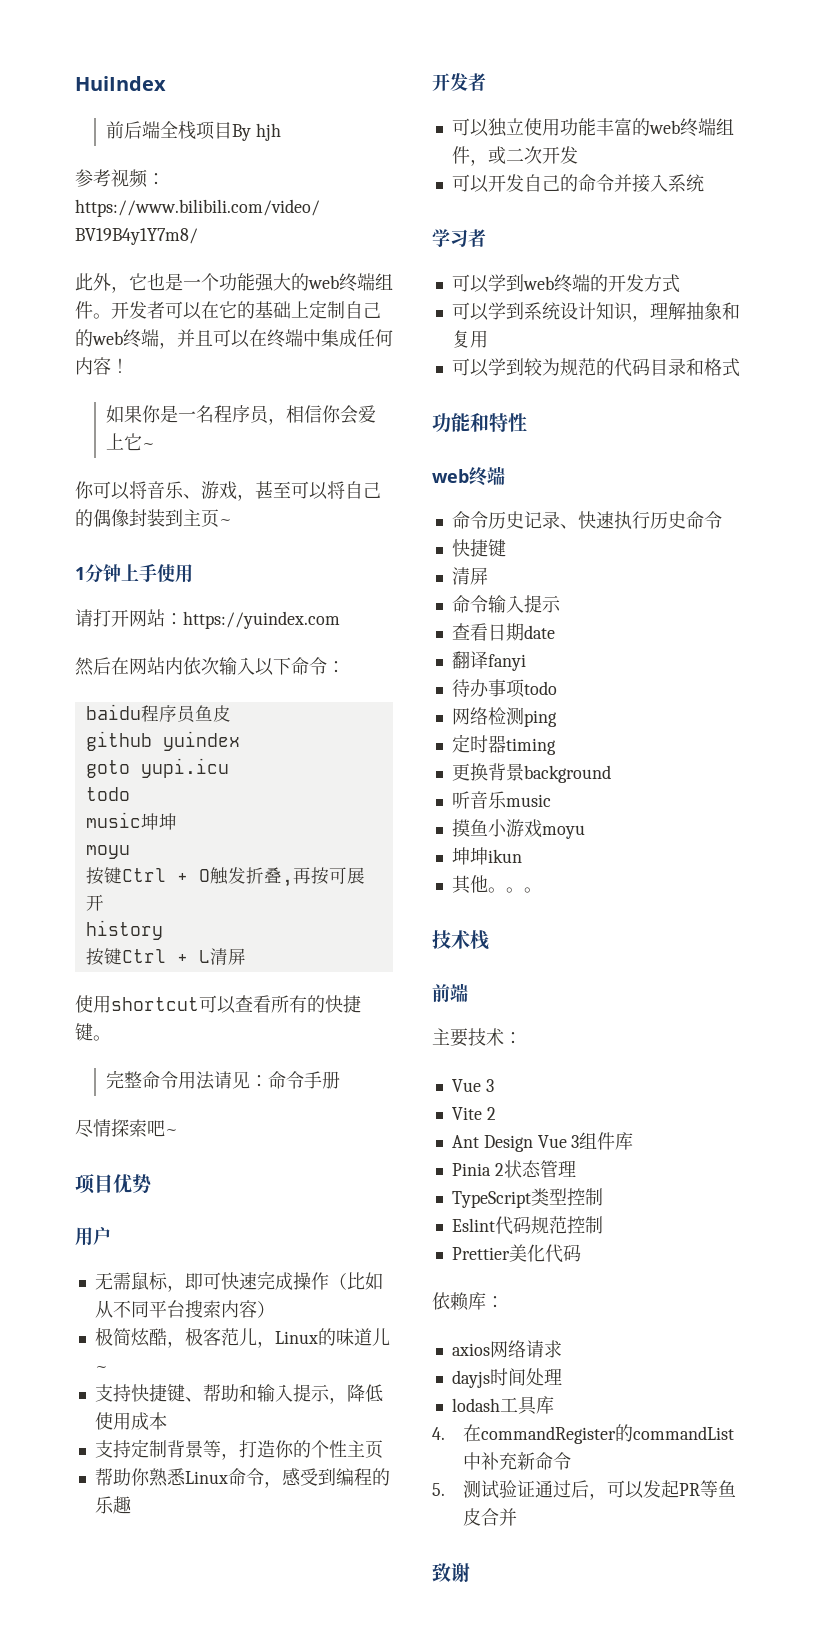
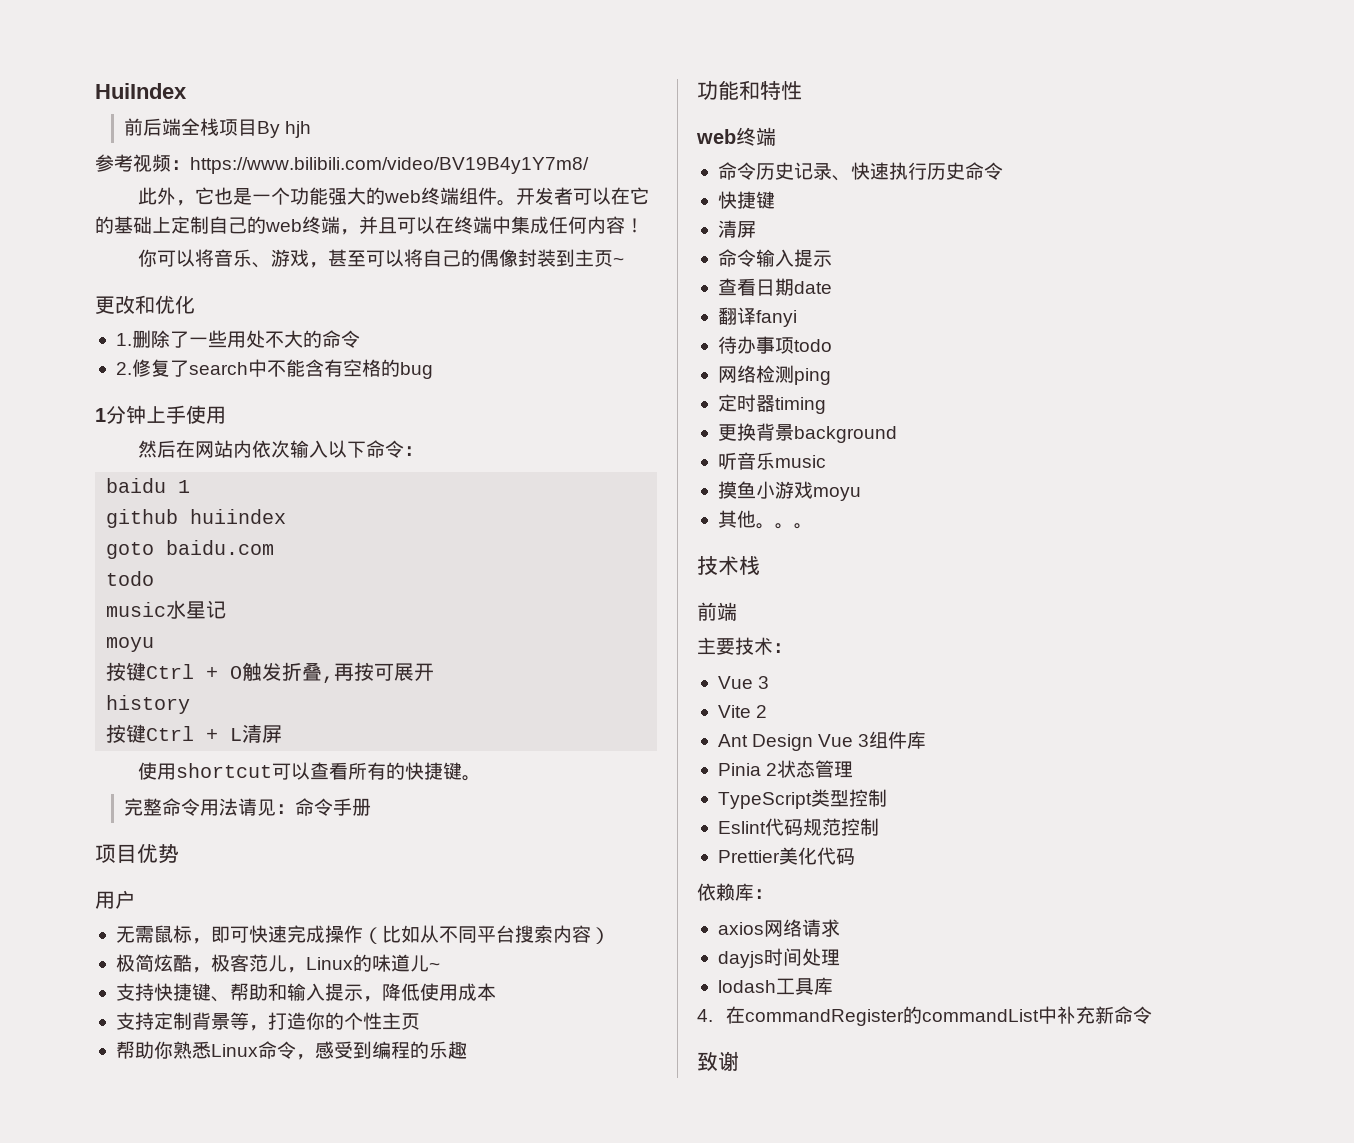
[106,405,377,425] [106,433,156,451] // 如果你是一名程序员，相信你会爱上它~ -> (644, 225) none
(232, 522) none -> [95,295,195,314] [115,330,360,348] [115,359,433,379] // 更改和优化 // 1.删除了一些用处不大的命令 // 2.修复了search中不能含有空格的bug
[75,609,340,629] // 请打开网站：https://yuindex.com -> (226, 415) none
[140,705,231,723] 程序员鱼皮 -> [178,480,191,493] 1
[162,731,240,751] yuindex -> [190,509,287,524] huiindex
[140,758,229,778] yupi.icu -> [166,540,275,555] baidu.com
[140,813,177,830] 坤坤 -> [166,600,227,619] 水星记
[75,1119,178,1138] // 尽情探索吧~ -> (371, 807) none
[432,73,486,91] [451,118,734,137] [451,146,578,166] [451,174,704,193] [432,229,486,247] [451,274,680,293] [451,302,740,322] [451,330,488,348] [451,358,740,377] // 开发者 // 可以独立使用功能丰富的web终端组件，或二次开发 // 可以开发自己的命令并接入系统 // 学习者 // 可以学到web终端的开发方式 // 可以学到系统设计知识，理解抽象和复用 // 可以学到较为规范的代码目录和格式 -> (467, 1050) none
[451,847,522,865] // 坤坤ikun -> (861, 494) none
[432,1480,737,1500] [463,1508,518,1526] // 5.测试验证通过后，可以发起PR等鱼皮合并 -> (1152, 1015) none

